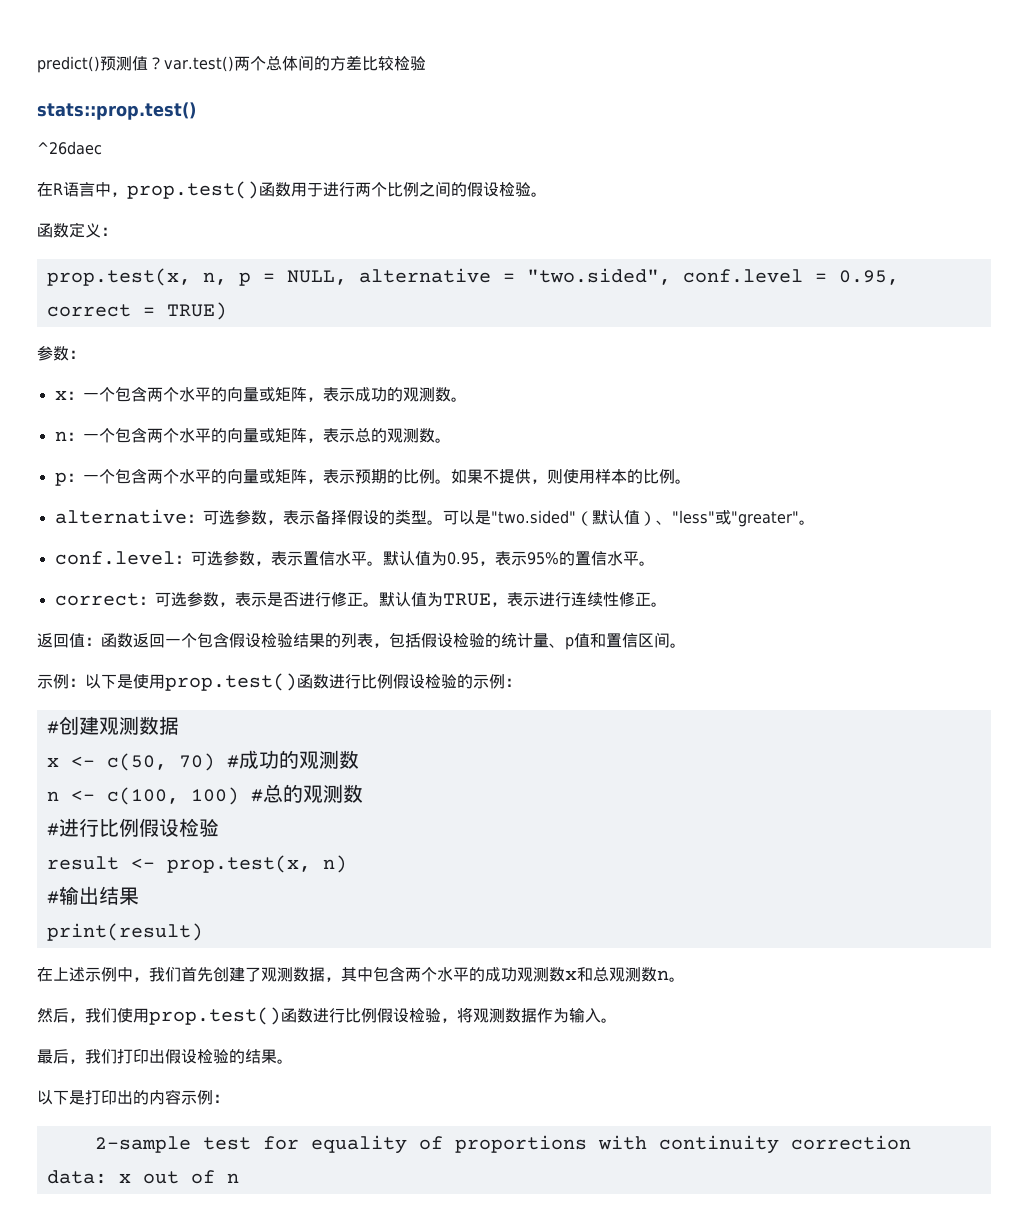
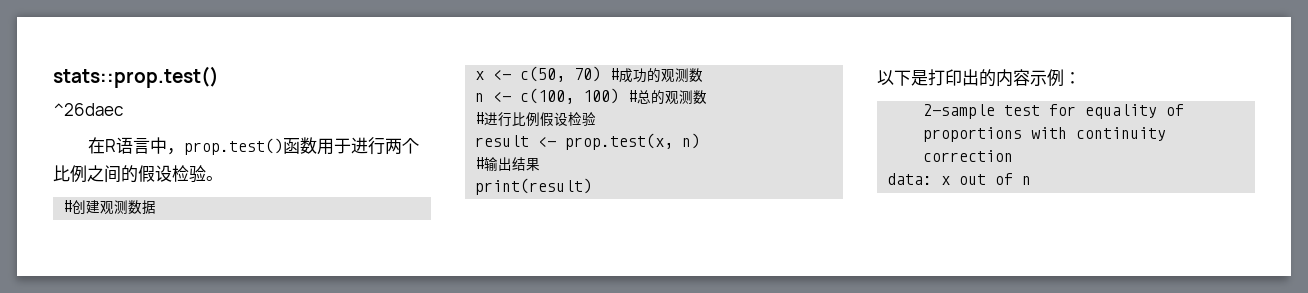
[37,55,426,73] predict()预测值？var.test()两个总体间的方差比较检验 // -> (53, 77) none
[37,222,117,238] [46,268,899,286] [46,302,227,320] [37,346,85,361] [54,386,467,402] [54,427,451,443] [54,468,691,486] [54,509,815,527] [54,551,655,566] [54,591,667,607] [37,632,686,650] [37,673,521,691] // 函数定义： // prop.test(x, n, p = NULL, alternative = "two.sided", conf.level = 0.95, correct = TRUE) // 参数： // x：一个包含两个水平的向量或矩阵，表示成功的观测数。 // n：一个包含两个水平的向量或矩阵，表示总的观测数。 // p：一个包含两个水平的向量或矩阵，表示预期的比例。如果不提供，则使用样本的比例。 // alternative：可选参数，表示备择假设的类型。可以是"two.sided"（默认值）、"less"或"greater"。 // conf.level：可选参数，表示置信水平。默认值为0.95，表示95%的置信水平。 // correct：可选参数，表示是否进行修正。默认值为TRUE，表示进行连续性修正。 // 返回值：函数返回一个包含假设检验结果的列表，包括假设检验的统计量、p值和置信区间。 // 示例：以下是使用prop.test()函数进行比例假设检验的示例： -> (223, 178) none
[37,966,685,982] [37,1007,617,1025] [37,1049,293,1064] // 在上述示例中，我们首先创建了观测数据，其中包含两个水平的成功观测数x和总观测数n。 // 然后，我们使用prop.test()函数进行比例假设检验，将观测数据作为输入。 // 最后，我们打印出假设检验的结果。 -> (593, 186) none

